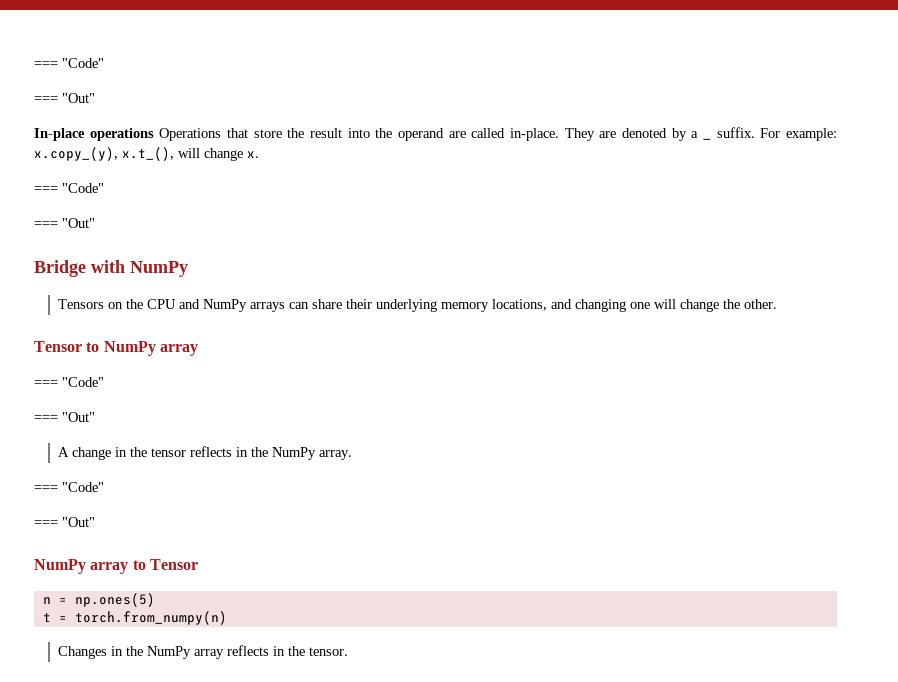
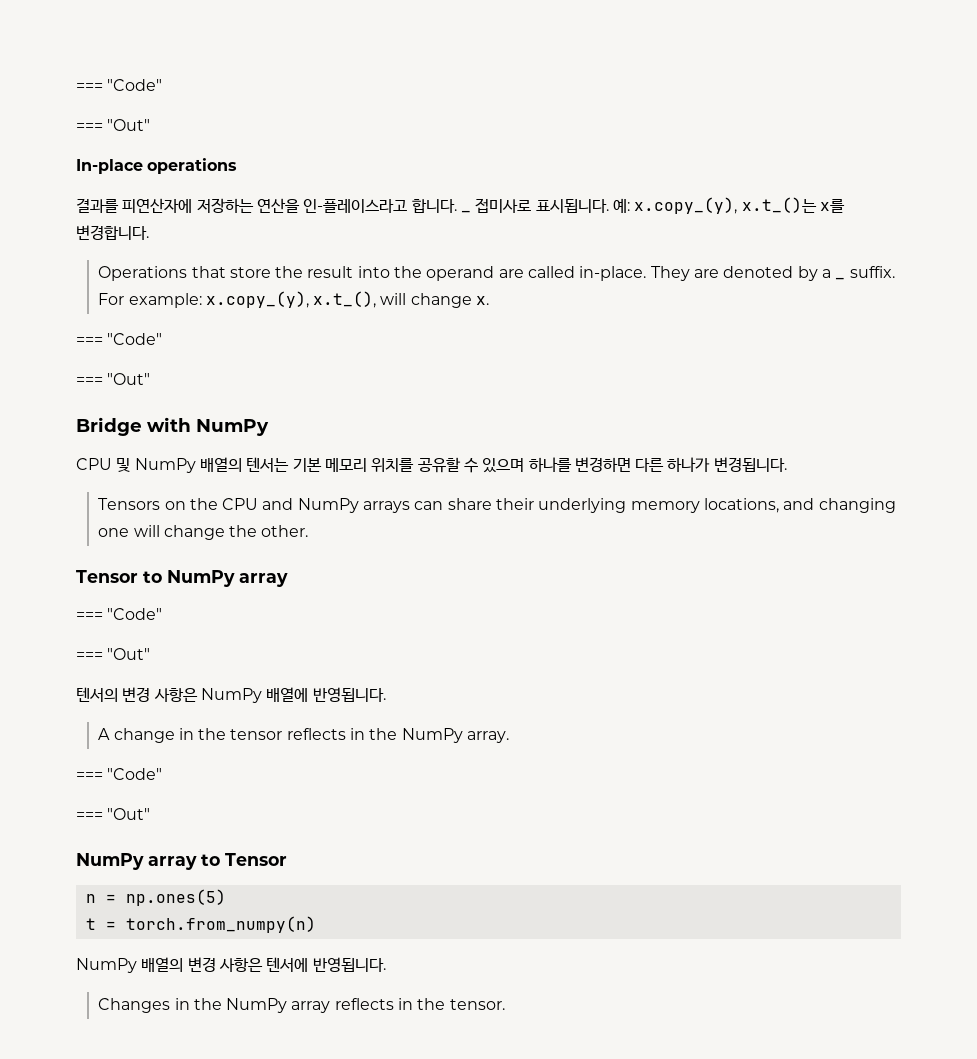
(154, 134) none -> [76,197,845,214] [76,225,149,240] // 결과를 피연산자에 저장하는 연산을 인-플레이스라고 합니다. _ 접미사로 표시됩니다. 예: x.copy_(y), x.t_()는 x를 변경합니다. //
(188, 269) none -> [76,457,787,473] // CPU 및 NumPy 배열의 텐서는 기본 메모리 위치를 공유할 수 있으며 하나를 변경하면 다른 하나가 변경됩니다.
(95, 417) none -> [76,687,386,703] // 텐서의 변경 사항은 NumPy 배열에 반영됩니다.
(227, 618) none -> [76,957,386,973] // NumPy 배열의 변경 사항은 텐서에 반영됩니다.

